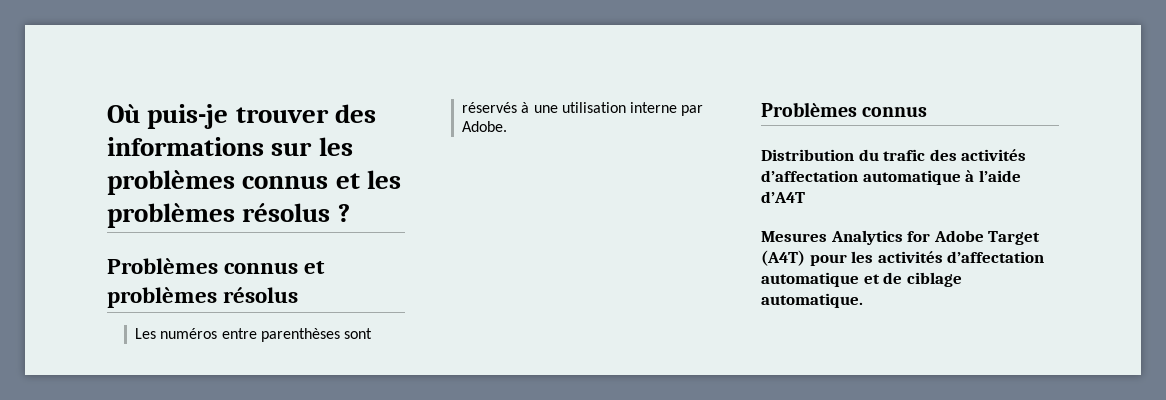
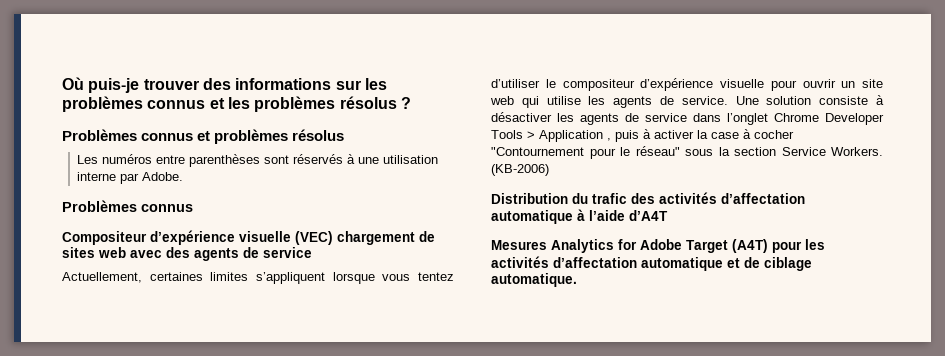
(928, 112) none -> [62,230,435,245] [62,247,312,261] [62,272,455,284] [491,78,883,91] [490,95,884,108] [491,112,884,125] [491,129,794,142] [491,146,883,159] [491,164,549,176] // Compositeur d’expérience visuelle (VEC) chargement de sites web avec des agents de service // Actuellement, certaines limites s’appliquent lorsque vous tentez d’utiliser le compositeur d’expérience visuelle pour ouvrir un site web qui utilise les agents de service. Une solution consiste à désactiver les agents de service dans l’onglet Chrome Developer Tools > Application , puis à activer la case à cocher "Contournement pour le réseau" sous la section Service Workers. (KB-2006)

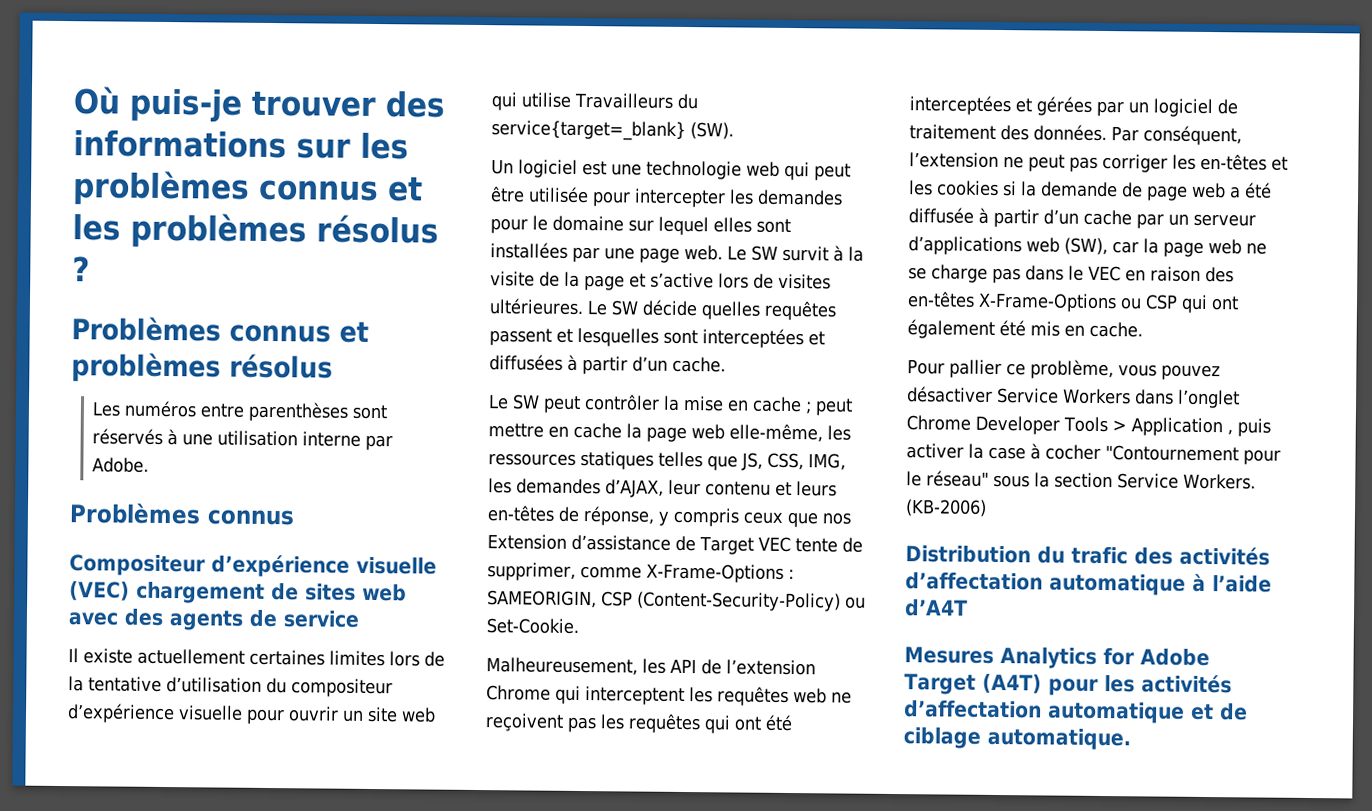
[62,272,455,284] [491,79,556,88] Actuellement, certaines limites s’appliquent lorsque vous tentez d’utiliser le -> [68,648,445,667] [68,676,287,694] Il existe actuellement certaines limites lors de la tentative d’utilisation du
[588,95,884,108] [491,112,687,125] les agents de service. Une solution consiste à désactiver les agents de service -> [574,92,698,110] [491,120,734,141] [491,159,851,181] [490,186,843,208] [490,215,791,236] [490,242,864,263] [490,271,831,291] [489,298,837,321] [489,327,825,349] [489,354,726,375] [488,394,853,416] [488,422,851,443] [488,450,846,471] [488,478,837,498] [487,505,851,528] [487,534,863,555] [487,562,794,583] [487,590,866,612] [486,618,579,634] [486,657,816,676] [486,685,852,706] [485,713,793,734] [909,95,1238,118] [909,124,1242,146] [909,152,1288,173] [909,180,1272,201] [908,207,1256,229] [908,236,1267,257] [908,264,1234,284] [907,291,1239,313] [907,319,1143,339] [907,359,1221,381] [907,386,1131,405] Travailleurs du service{target=_blank} (SW). // Un logiciel est une technologie web qui peut être utilisée pour intercepter les demandes pour le domaine sur lequel elles sont installées par une page web. Le SW survit à la visite de la page et s’active lors de visites ultérieures. Le SW décide quelles requêtes passent et lesquelles sont interceptées et diffusées à partir d’un cache. // Le SW peut contrôler la mise en cache ; peut mettre en cache la page web elle-même, les ressources statiques telles que JS, CSS, IMG, les demandes d’AJAX, leur contenu et leurs en-têtes de réponse, y compris ceux que nos Extension d’assistance de Target VEC tente de supprimer, comme X-Frame-Options : SAMEORIGIN, CSP (Content-Security-Policy) ou Set-Cookie. // Malheureusement, les API de l’extension Chrome qui interceptent les requêtes web ne reçoivent pas les requêtes qui ont été interceptées et gérées par un logiciel de traitement des données. Par conséquent, l’extension ne peut pas corriger les en-têtes et les cookies si la demande de page web a été diffusée à partir d’un cache par un serveur d’applications web (SW), car la page web ne se charge pas dans le VEC en raison des en-têtes X-Frame-Options ou CSP qui ont également été mis en cache. // Pour pallier ce problème, vous pouvez désactiver Service Workers
[643,129,651,139] à -> (1271, 427) none

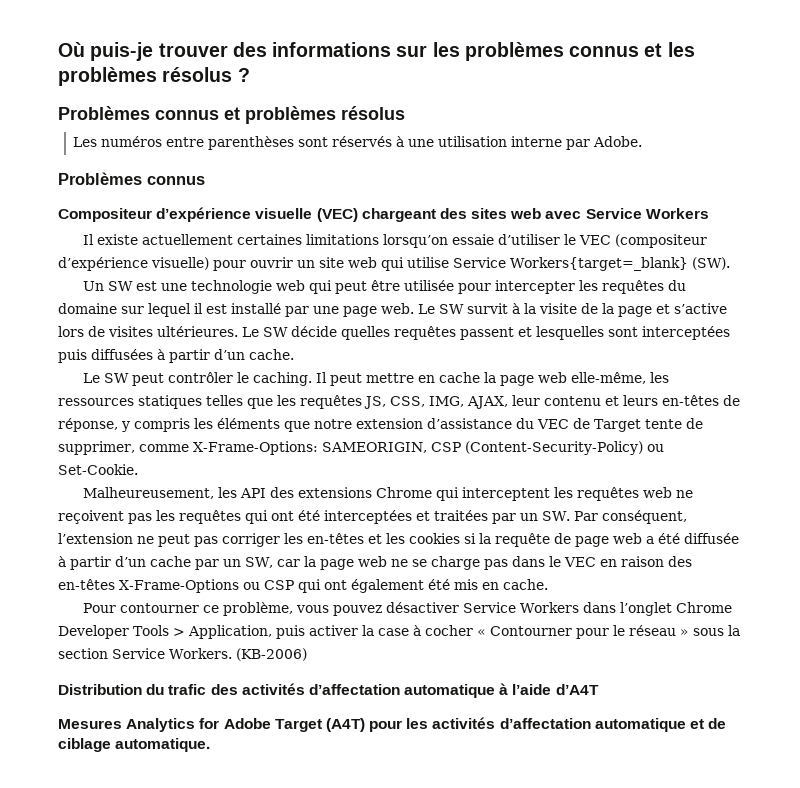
[136,581,299,604] chargement de -> [361,208,467,222] chargeant des
[124,608,360,631] des agents de service -> [585,208,709,219] Service Workers
[329,650,445,667] [68,676,393,698] [67,703,243,724] limites lors de la tentative d’utilisation du compositeur d’expérience visuelle -> [306,234,708,248] [58,257,209,271] limitations lorsqu’on essaie d’utiliser le VEC (compositeur d’expérience visuelle)
[574,92,698,110] [491,120,686,141] Travailleurs du service{target=_blank} -> [453,257,688,271] Service Workers{target=_blank}
[518,159,578,178] logiciel -> [108,281,134,291] SW
[757,189,843,206] [490,215,791,236] [490,242,568,259] demandes pour le domaine sur lequel elles sont installées -> [602,280,687,294] [58,303,281,317] requêtes du domaine sur lequel il est installé
[808,331,825,346] et -> [58,349,87,363] puis
[663,395,812,415] la mise en cache ; -> [237,372,328,386] le caching. Il
(738, 463) none -> [277,395,362,409] les requêtes
[488,478,664,498] les demandes d’AJAX, -> [467,396,508,409] AJAX,
[743,511,851,528] [487,534,671,551] ceux que nos Extension d’assistance -> [194,418,569,432] les éléments que notre extension d’assistance du VEC
[757,536,791,553] VEC -> (641, 425) none
[646,563,794,583] X-Frame-Options : -> [192,441,318,455] X-Frame-Options:
[701,659,816,676] de l’extension -> [270,487,373,498] des extensions
[1036,96,1238,118] [909,124,1107,142] gérées par un logiciel de traitement des données. -> [434,510,570,524] traitées par un SW.
[1041,181,1118,198] demande -> [495,533,550,547] requête
[1193,213,1256,227] [908,236,1108,256] serveur d’applications web (SW), -> [245,557,273,568] SW,
[949,359,1002,379] pallier -> [120,603,200,613] contourner
[1130,417,1233,437] Application , -> [187,625,272,639] Application,
[1105,445,1281,465] [906,470,989,487] "Contournement pour le réseau" -> [476,625,689,639] « Contourner pour le réseau »

